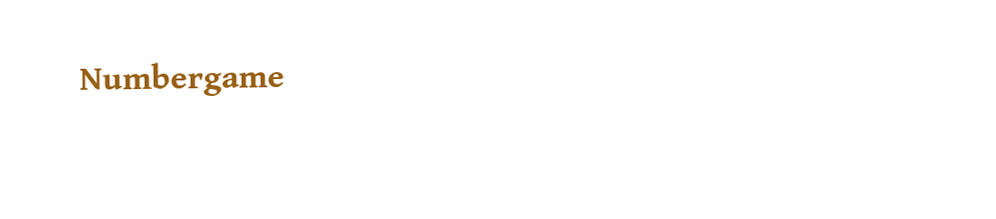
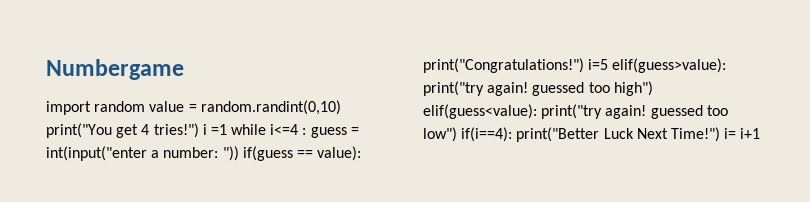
(285, 79) none -> [46,100,341,115] [46,123,359,138] [46,146,362,161] [423,58,727,73] [423,81,653,96] [423,104,728,119] [423,127,761,142] // import random value = random.randint(0,10) print("You get 4 tries!") i =1 while i<=4 : guess = int(input("enter a number: ")) if(guess == value): print("Congratulations!") i=5 elif(guess>value): print("try again! guessed too high") elif(guess<value): print("try again! guessed too low") if(i==4): print("Better Luck Next Time!") i= i+1

